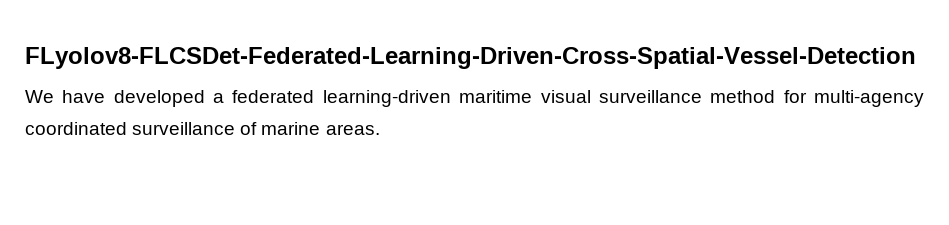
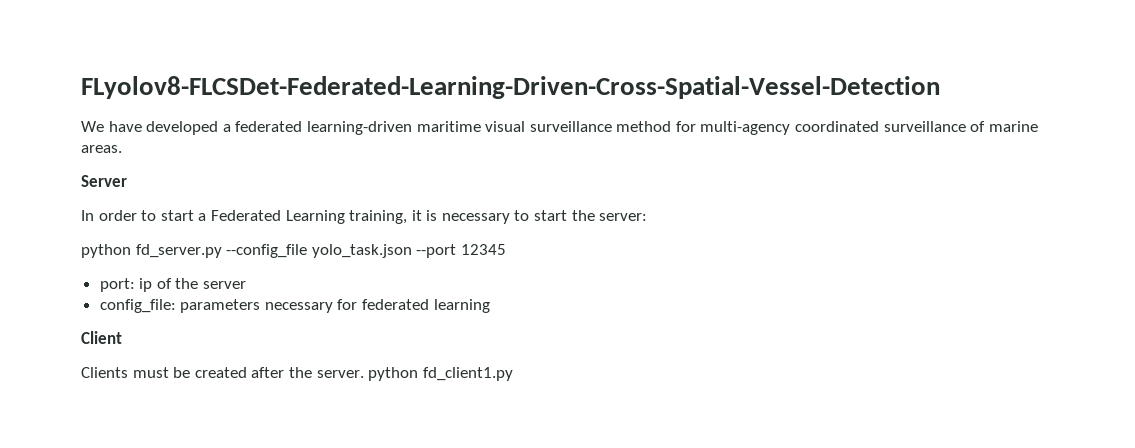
(380, 129) none -> [81,175,127,187] [81,210,648,224] [81,244,506,258] [99,278,247,292] [99,299,490,313] [81,331,122,344] [81,367,513,381] // Server // In order to start a Federated Learning training, it is necessary to start the server: // python fd_server.py --config_file yolo_task.json --port 12345 // port: ip of the server // config_file: parameters necessary for federated learning // Client // Clients must be created after the server. python fd_client1.py

